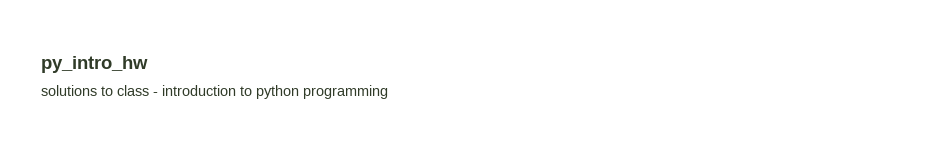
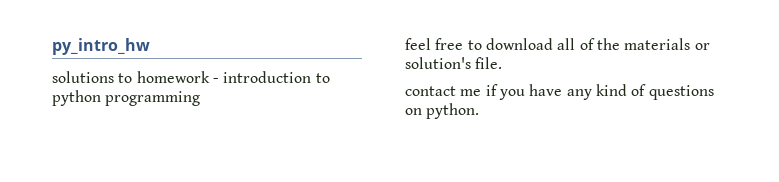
[117,85,149,96] class -> [136,71,210,83] homework
(388, 92) none -> [405,38,710,50] [405,57,503,69] [405,84,714,100] [405,103,480,119] // feel free to download all of the materials or solution's file. // contact me if you have any kind of questions on python.

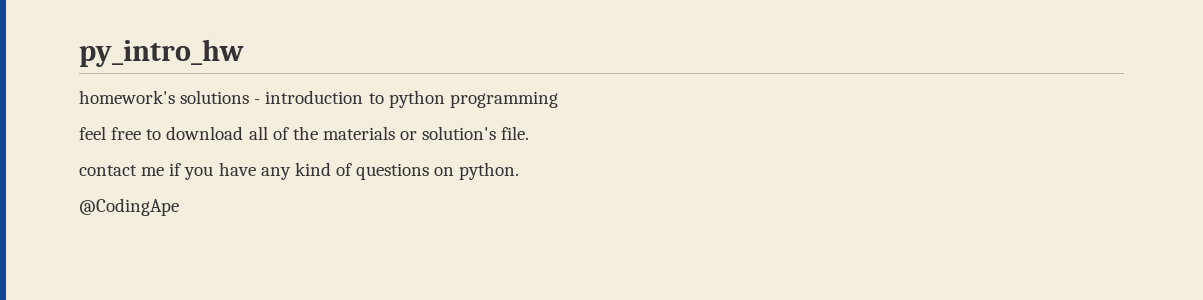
[52,71,210,83] solutions to homework -> [79,90,250,104] homework's solutions
(480, 111) none -> [79,198,179,216] // @CodingApe

